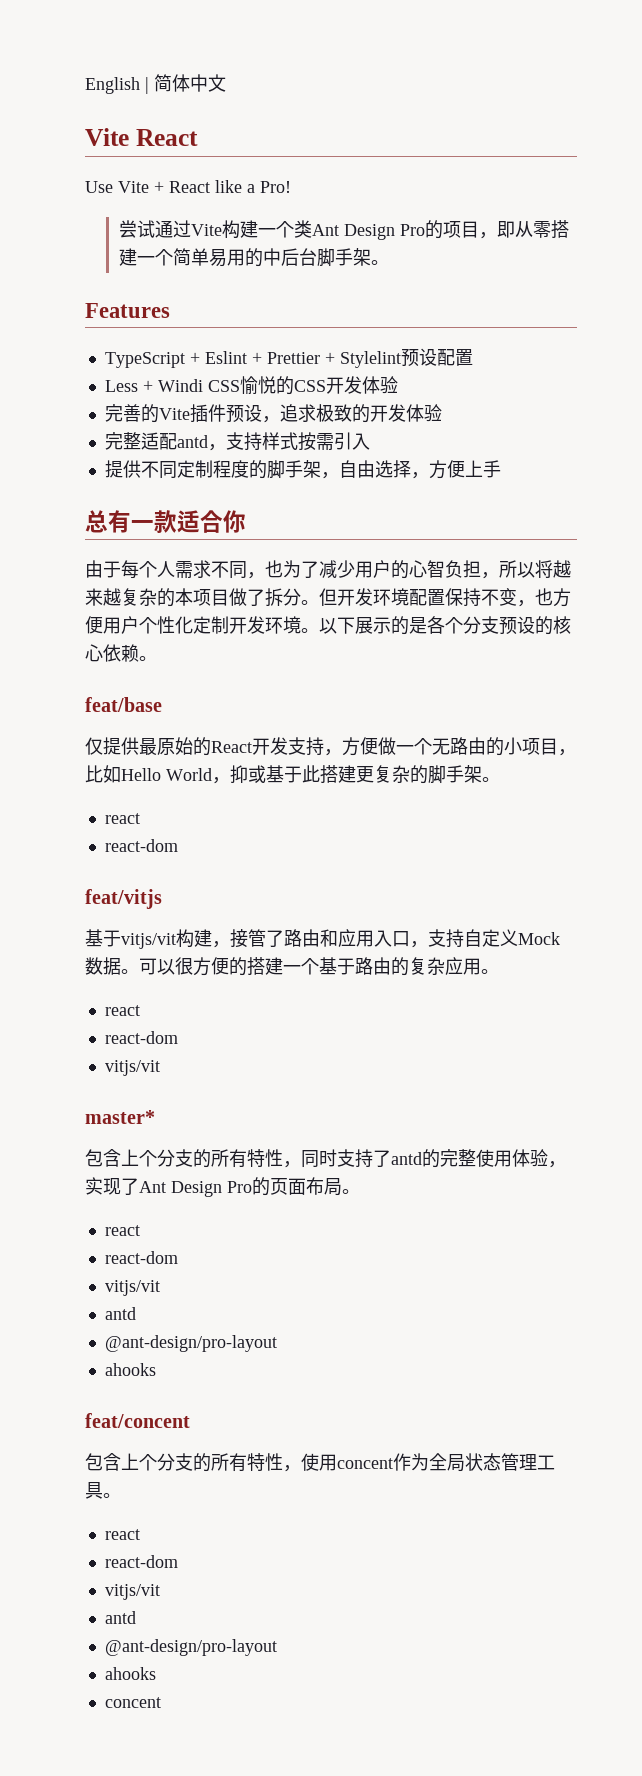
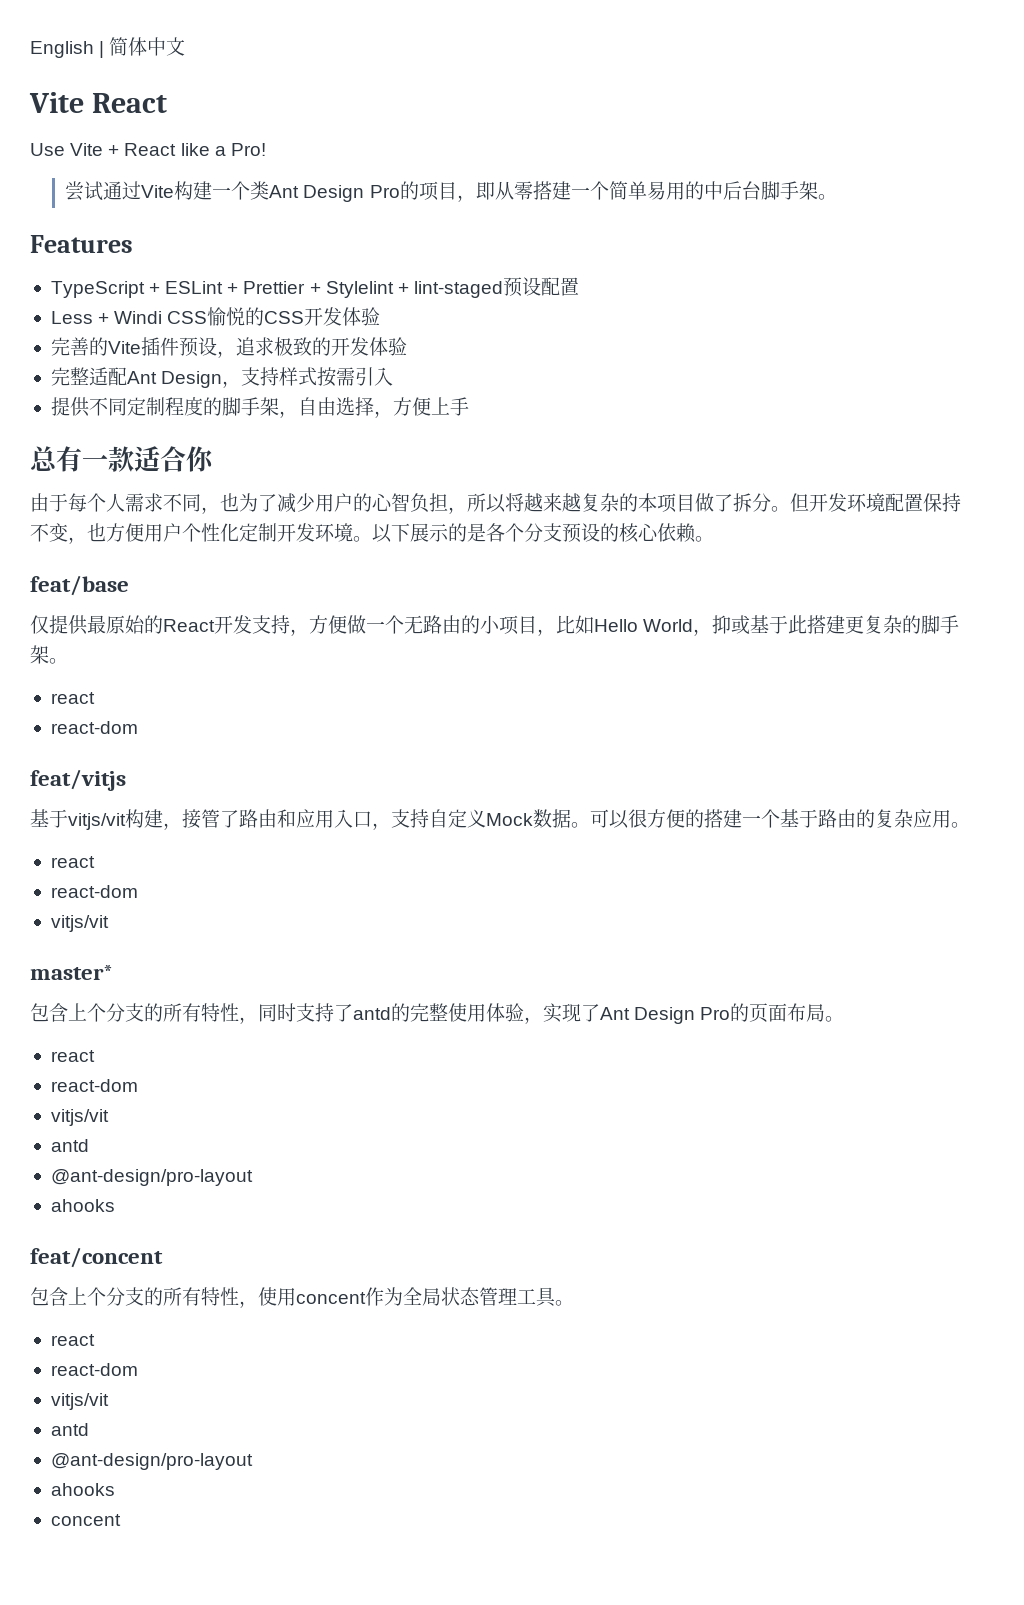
[204,351,247,364] Eslint -> [165,281,224,294] ESLint
(401, 359) none -> [397,281,503,298] + lint-staged
[176,435,208,448] antd -> [126,371,223,388] Ant Design

